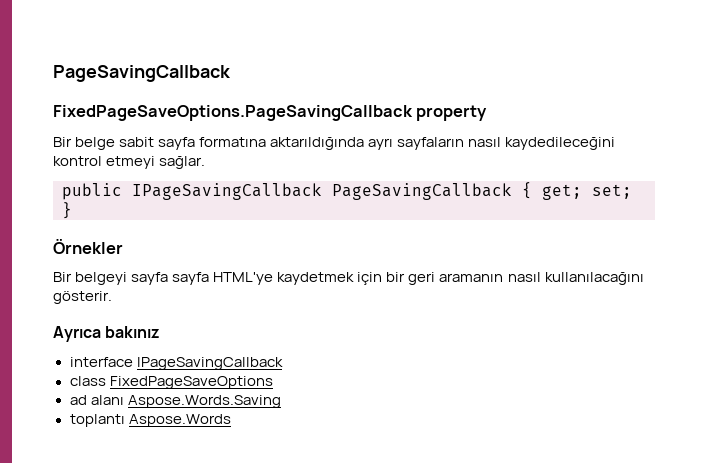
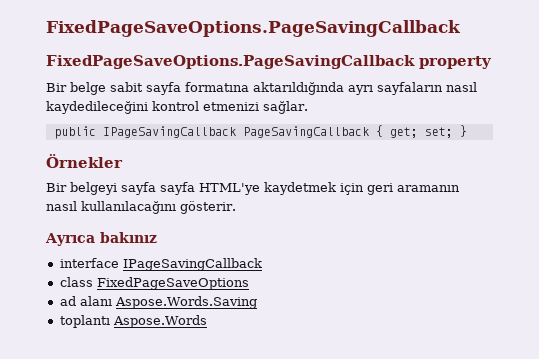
[53,65,231,82] PageSavingCallback -> [46,20,461,37] FixedPageSaveOptions.PageSavingCallback
[106,156,156,169] etmeyi -> [203,102,259,111] etmenizi
[386,272,406,282] bir -> (364, 189) none

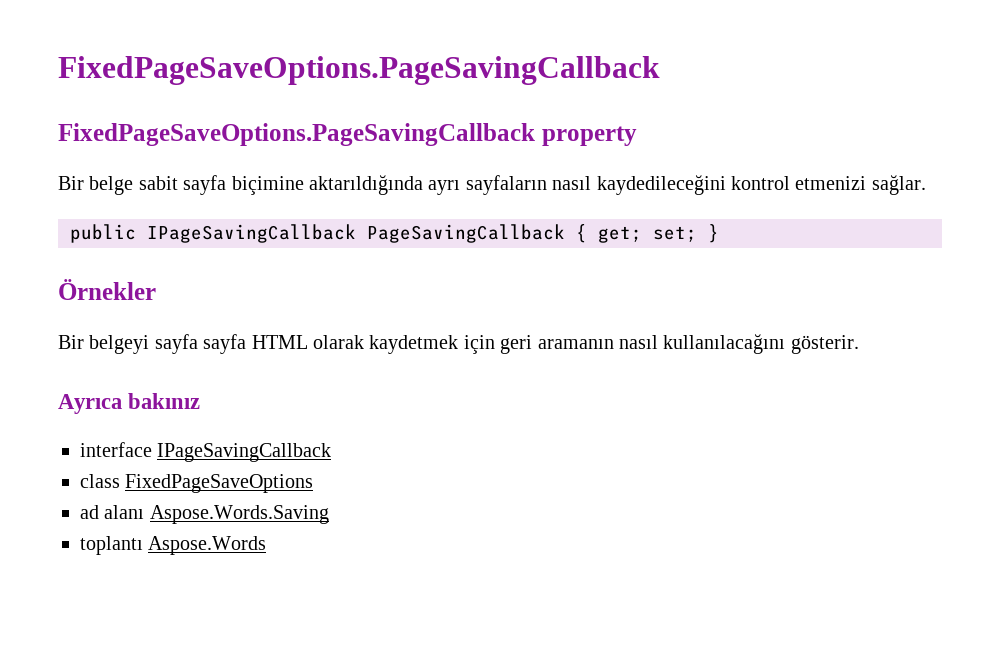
[185,82,249,92] formatına -> [231,176,304,195] biçimine
[199,183,260,195] HTML'ye -> [251,335,364,349] HTML olarak

